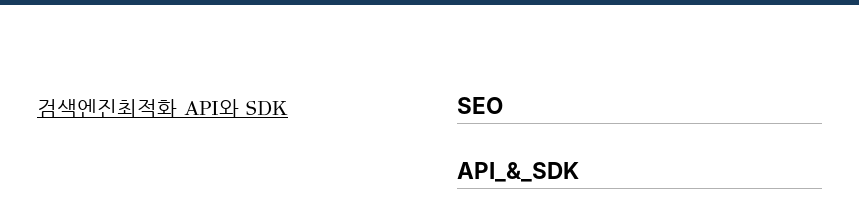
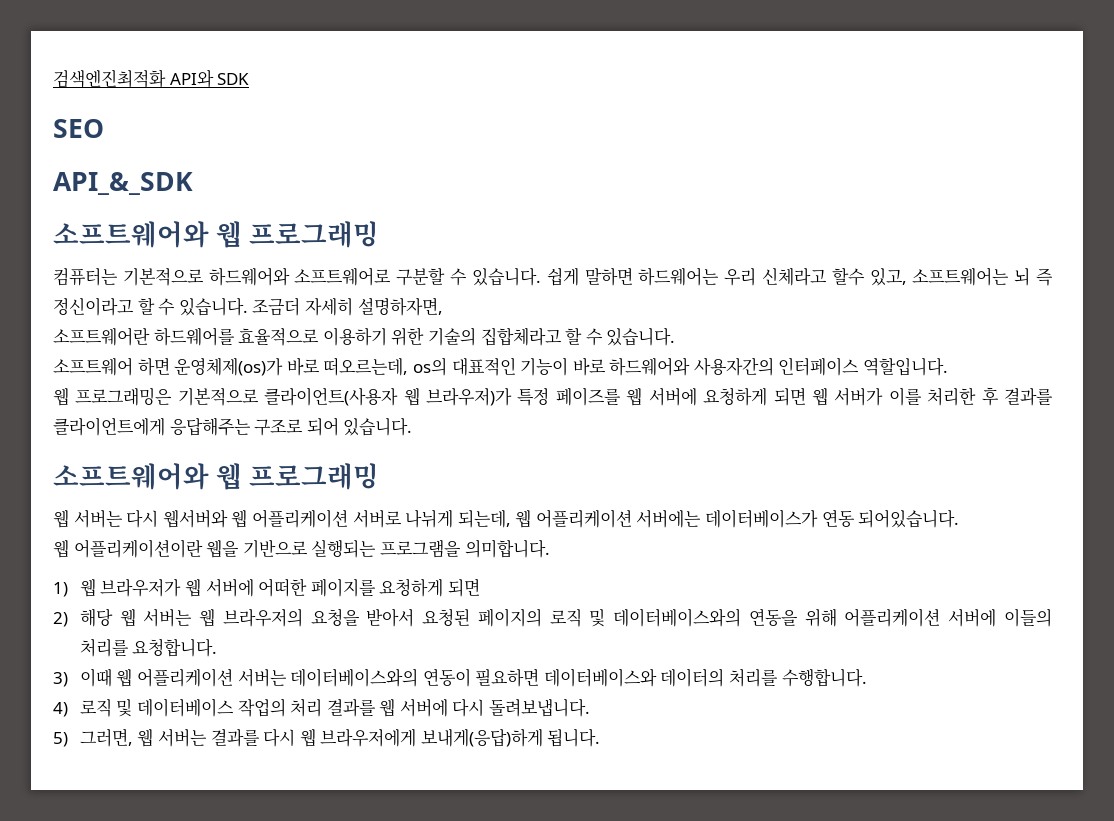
(579, 172) none -> [53,221,380,248] [53,267,1053,286] [53,297,443,316] [53,327,676,346] [53,357,949,376] [53,387,1053,406] [53,417,413,436] [53,463,380,490] [53,509,960,528] [53,539,550,558] [53,578,480,597] [53,608,1052,627] [79,638,218,657] [53,668,867,687] [53,698,591,717] [53,728,601,747] // 소프트웨어와 웹 프로그래밍 // 컴퓨터는 기본적으로 하드웨어와 소프트웨어로 구분할 수 있습니다. 쉽게 말하면 하드웨어는 우리 신체라고 할수 있고, 소프트웨어는 뇌 즉 정신이라고 할 수 있습니다. 조금더 자세히 설명하자면, // 소프트웨어란 하드웨어를 효율적으로 이용하기 위한 기술의 집합체라고 할 수 있습니다. // 소프트웨어 하면 운영체제(os)가 바로 떠오르는데, os의 대표적인 기능이 바로 하드웨어와 사용자간의 인터페이스 역할입니다. // 웹 프로그래밍은 기본적으로 클라이언트(사용자 웹 브라우저)가 특정 페이즈를 웹 서버에 요청하게 되면 웹 서버가 이를 처리한 후 결과를 클라이언트에게 응답해주는 구조로 되어 있습니다. // 소프트웨어와 웹 프로그래밍 // 웹 서버는 다시 웹서버와 웹 어플리케이션 서버로 나뉘게 되는데, 웹 어플리케이션 서버에는 데이터베이스가 연동 되어있습니다. // 웹 어플리케이션이란 웹을 기반으로 실행되는 프로그램을 의미합니다. // 1) 웹 브라우저가 웹 서버에 어떠한 페이지를 요청하게 되면 // 2) 해당 웹 서버는 웹 브라우저의 요청을 받아서 요청된 페이지의 로직 및 데이터베이스와의 연동을 위해 어플리케이션 서버에 이들의 처리를 요청합니다. // 3) 이때 웹 어플리케이션 서버는 데이터베이스와의 연동이 필요하면 데이터베이스와 데이터의 처리를 수행합니다. // 4) 로직 및 데이터베이스 작업의 처리 결과를 웹 서버에 다시 돌려보냅니다. // 5) 그러면, 웹 서버는 결과를 다시 웹 브라우저에게 보내게(응답)하게 됩니다.

